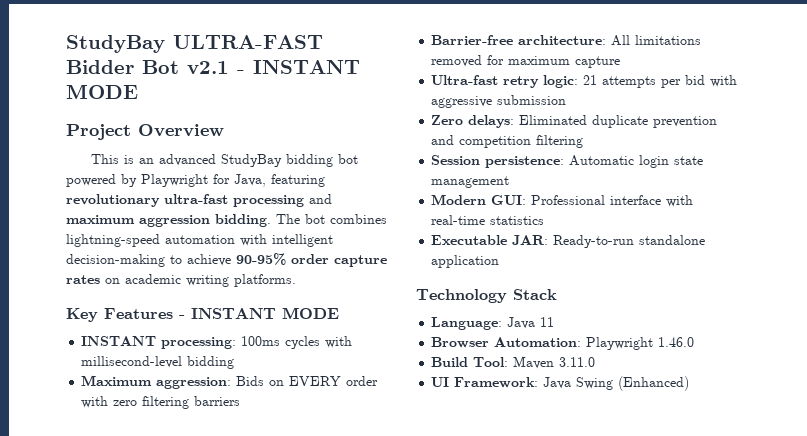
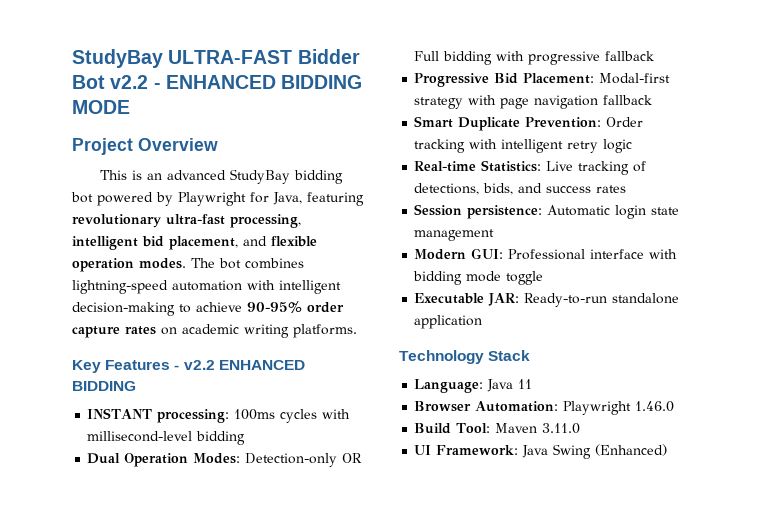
[187,60,360,74] v2.1 - INSTANT -> [110,75,363,89] v2.2 - ENHANCED BIDDING
[233,194,332,207] [66,214,271,227] processing and maximum aggression bidding. -> [230,214,301,228] [72,236,317,250] [72,258,186,272] processing, intelligent bid placement, and flexible operation modes.
[191,307,339,319] INSTANT MODE -> [183,360,305,370] [72,381,136,391] v2.2 ENHANCED BIDDING
[81,375,379,389] [81,396,241,409] [431,35,702,46] [431,55,621,68] [431,75,738,88] [431,95,567,108] [431,115,718,128] [431,135,584,148] Maximum aggression: Bids on EVERY order with zero filtering barriers // Barrier-free architecture: All limitations removed for maximum capture // Ultra-fast retry logic: 21 attempts per bid with aggressive submission // Zero delays: Eliminated duplicate prevention and competition filtering -> [87,453,363,467] [414,51,655,65] [414,73,671,87] [414,95,653,109] [414,116,644,131] [414,139,633,153] [414,160,647,175] [414,183,627,195] Dual Operation Modes: Detection-only OR Full bidding with progressive fallback // Progressive Bid Placement: Modal-first strategy with page navigation fallback // Smart Duplicate Prevention: Order tracking with intelligent retry logic // Real-time Statistics: Live tracking of detections, bids, and success rates
[431,215,545,225] real-time statistics -> [413,271,544,285] bidding mode toggle

